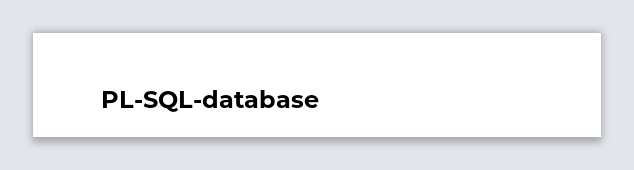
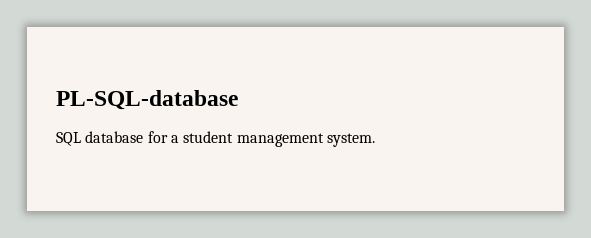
(319, 101) none -> [56,131,375,147] // SQL database for a student management system.

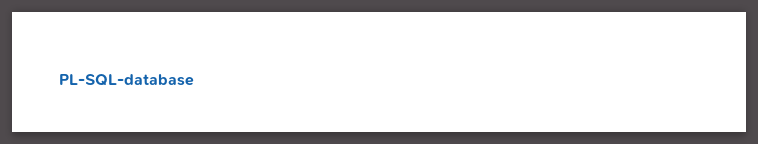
[56,131,375,147] // SQL database for a student management system. -> (194, 80) none

